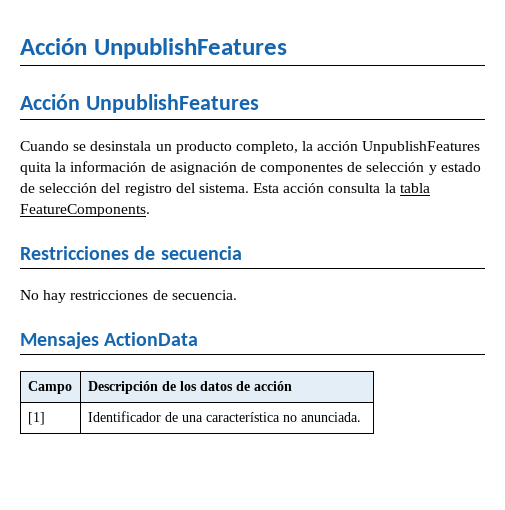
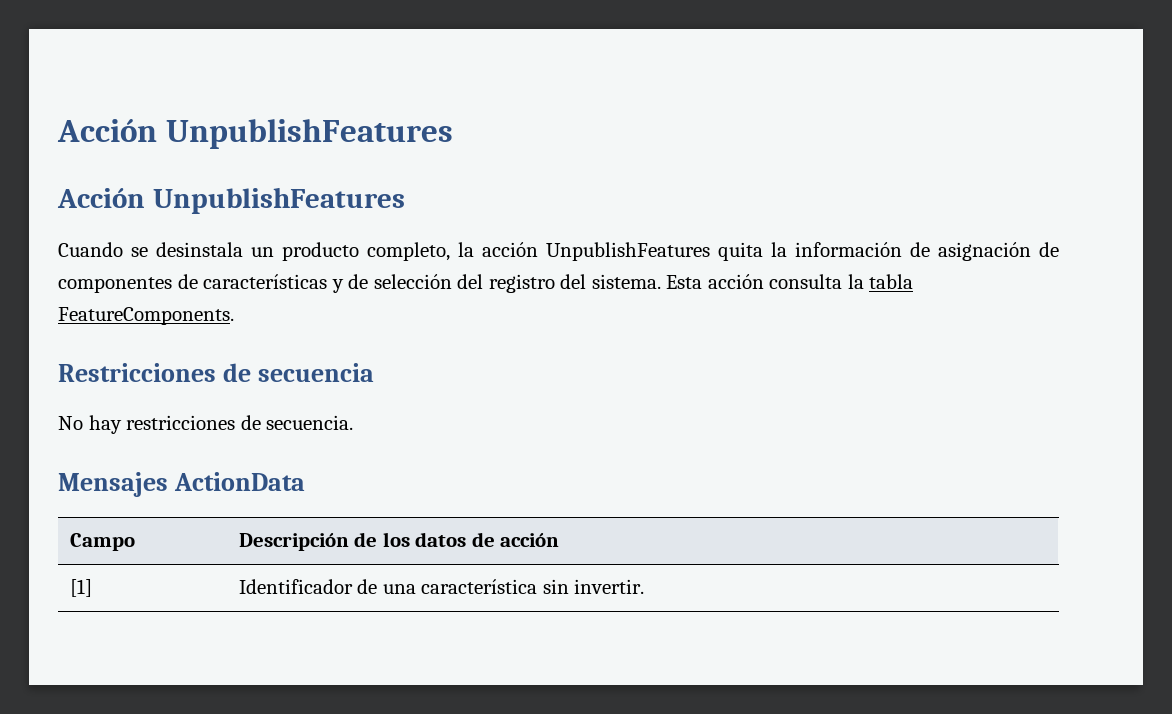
[366,162,481,175] selección y estado -> [203,274,344,293] características y
[282,412,361,422] no anunciada. -> [542,579,645,594] sin invertir.

